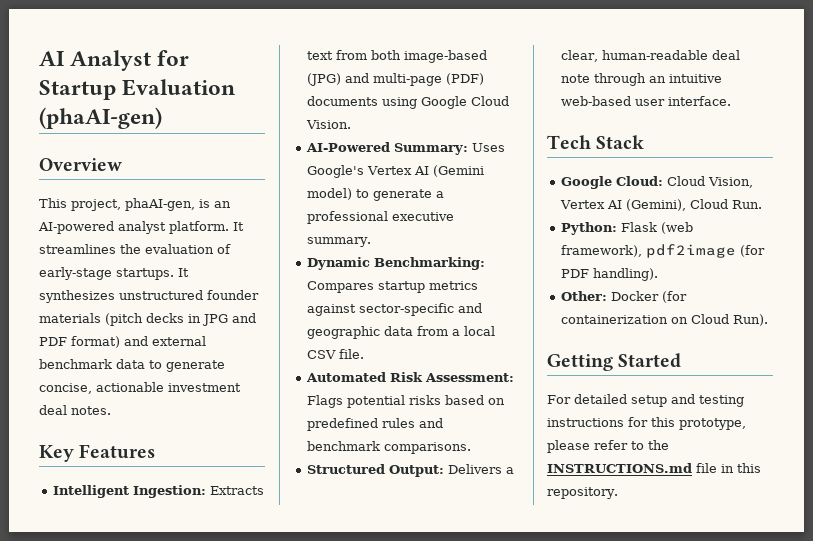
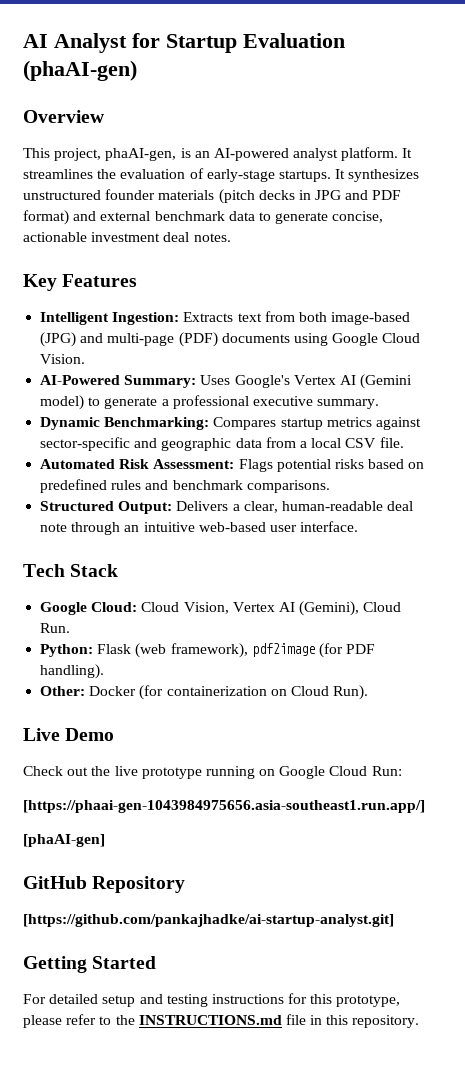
(769, 320) none -> [23,728,115,741] [23,766,402,779] [23,800,425,813] [23,834,105,847] [23,876,186,893] [23,914,394,927] // Live Demo // Check out the live prototype running on Google Cloud Run: // [https://phaai-gen-1043984975656.asia-southeast1.run.app/] // [phaAI-gen] // GitHub Repository // [https://github.com/pankajhadke/ai-startup-analyst.git]

